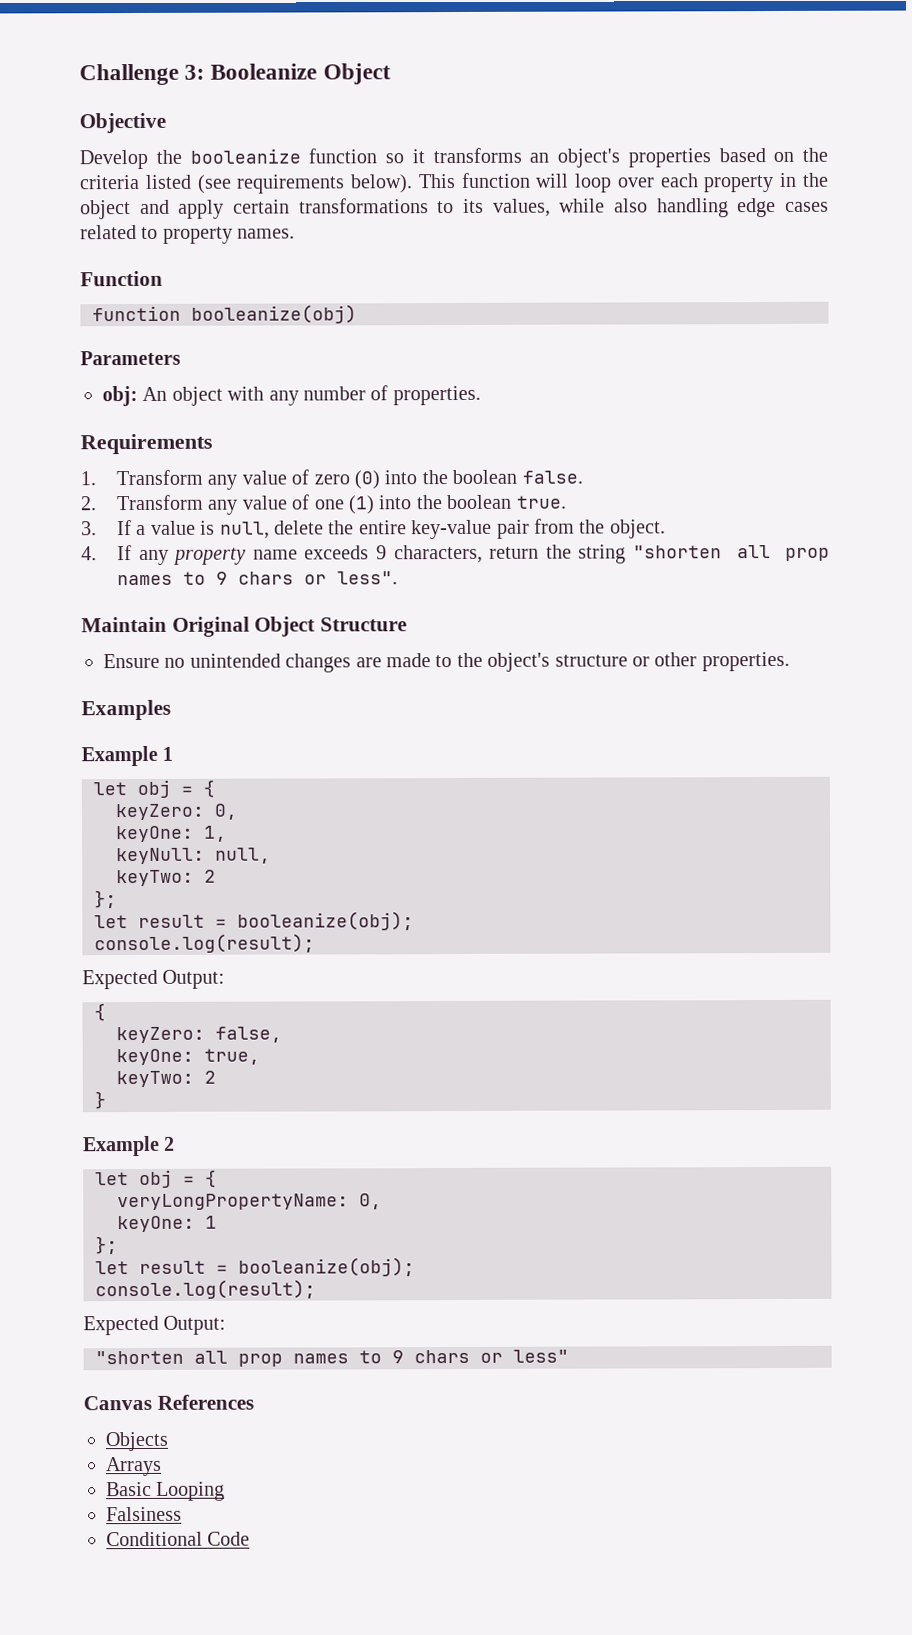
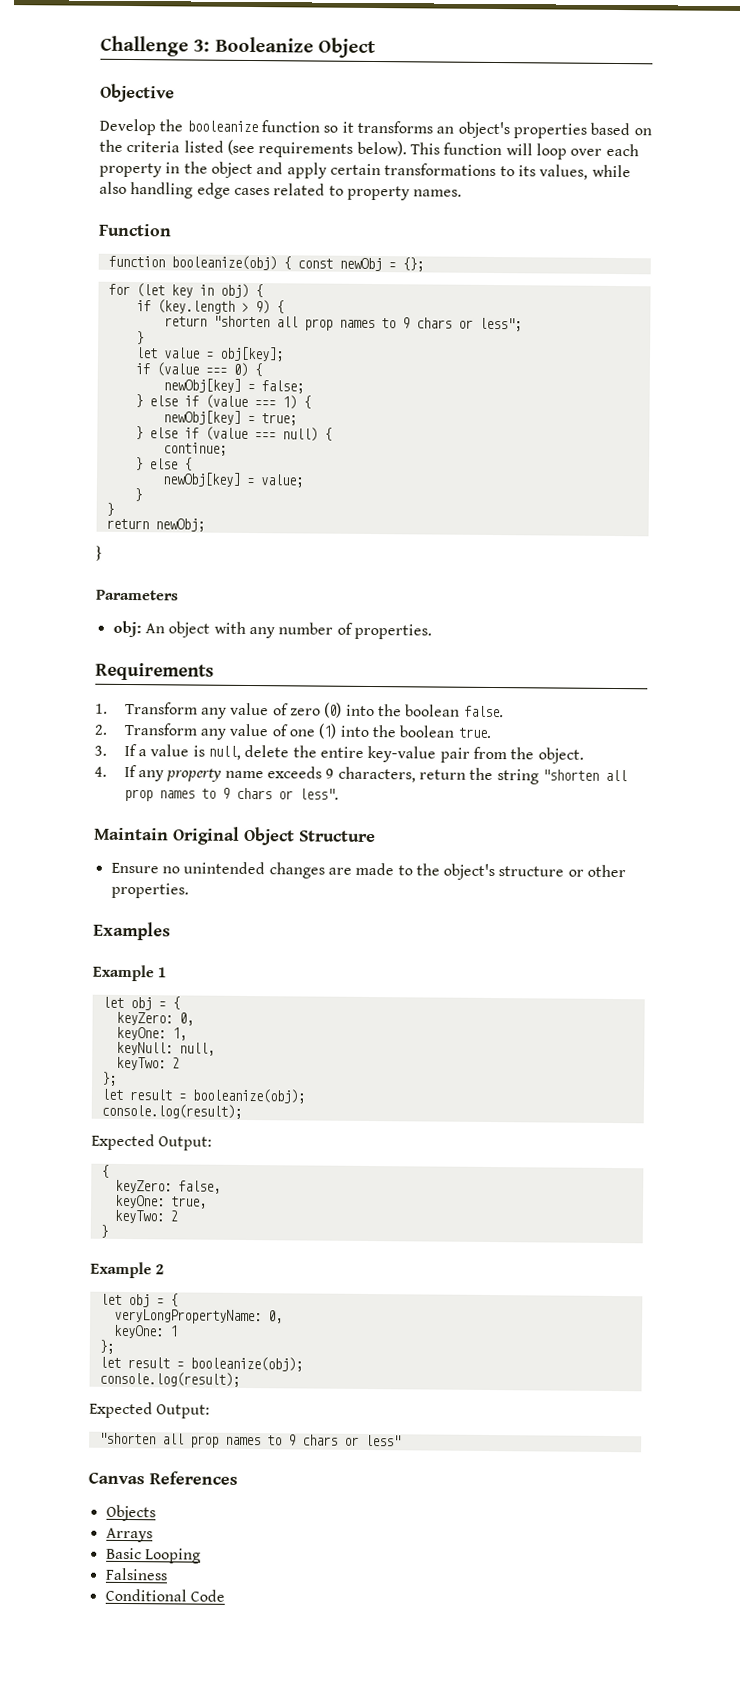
(357, 314) none -> [282,256,424,272] [107,283,263,298] [135,299,284,315] [163,315,522,332] [135,331,144,345] [134,346,284,362] [134,362,262,377] [162,378,304,394] [134,394,311,410] [162,410,297,426] [134,426,332,442] [162,442,227,456] [134,457,192,471] [161,472,304,488] [133,488,142,502] [105,502,114,516] [105,518,205,532] [96,545,102,561] { const newObj = {}; // for (let key in obj) { // if (key.length > 9) { // return "shorten all prop names to 9 chars or less"; // } // let value = obj[key]; // if (value === 0) { // newObj[key] = false; // } else if (value === 1) { // newObj[key] = true; // } else if (value === null) { // continue; // } else { // newObj[key] = value; // } // } // return newObj; // }

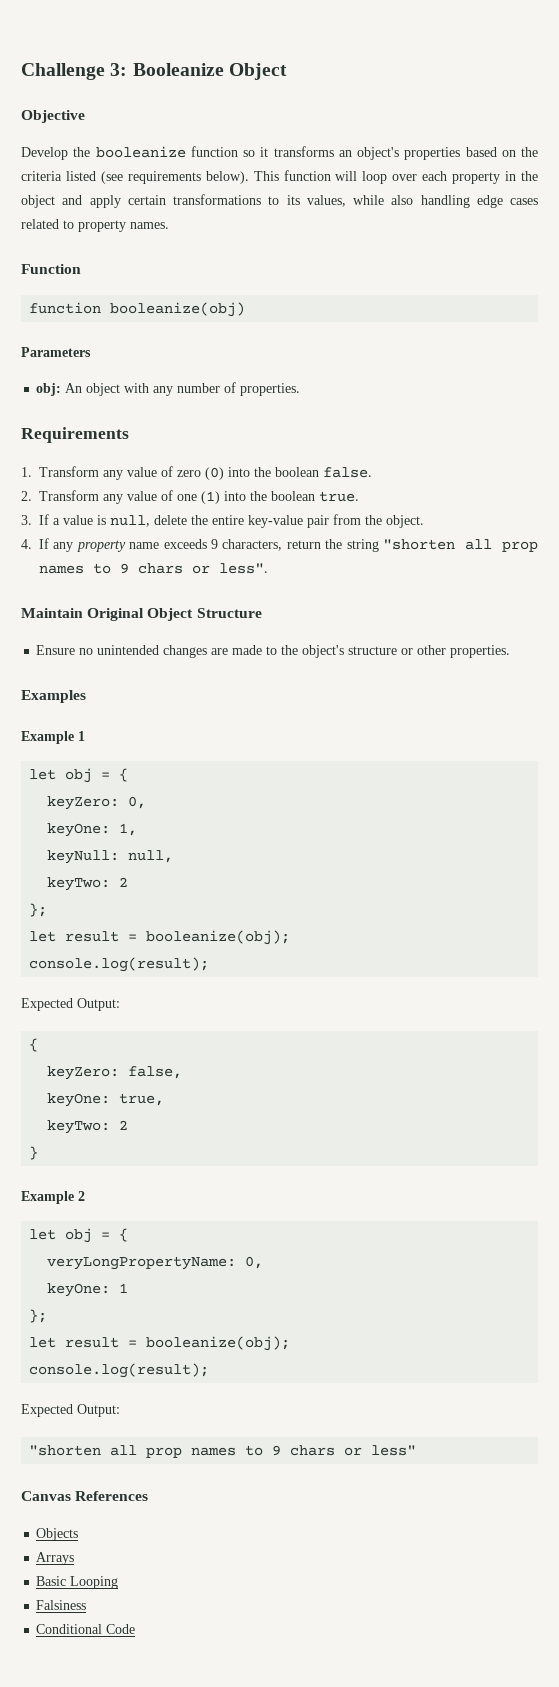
[282,256,424,272] [107,283,263,298] [135,299,284,315] [163,315,522,332] [135,331,144,345] [134,346,284,362] [134,362,262,377] [162,378,304,394] [134,394,311,410] [162,410,297,426] [134,426,332,442] [162,442,227,456] [134,457,192,471] [161,472,304,488] [133,488,142,502] [105,502,114,516] [105,518,205,532] [96,545,102,561] { const newObj = {}; // for (let key in obj) { // if (key.length > 9) { // return "shorten all prop names to 9 chars or less"; // } // let value = obj[key]; // if (value === 0) { // newObj[key] = false; // } else if (value === 1) { // newObj[key] = true; // } else if (value === null) { // continue; // } else { // newObj[key] = value; // } // } // return newObj; // } -> (246, 309) none

